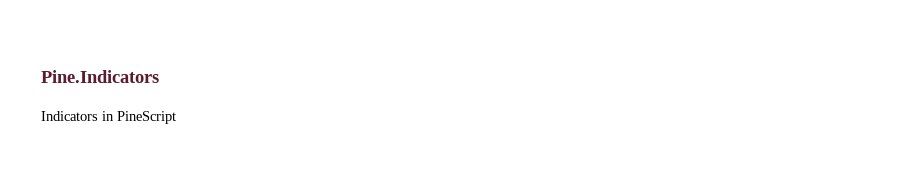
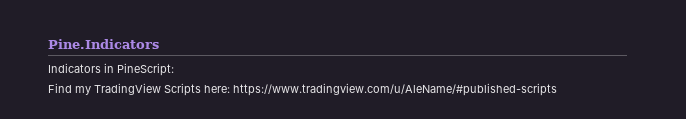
[117,111,176,124] PineScript -> [117,63,174,76] [48,83,557,96] PineScript: // Find my TradingView Scripts here: https://www.tradingview.com/u/AleName/#published-scripts

